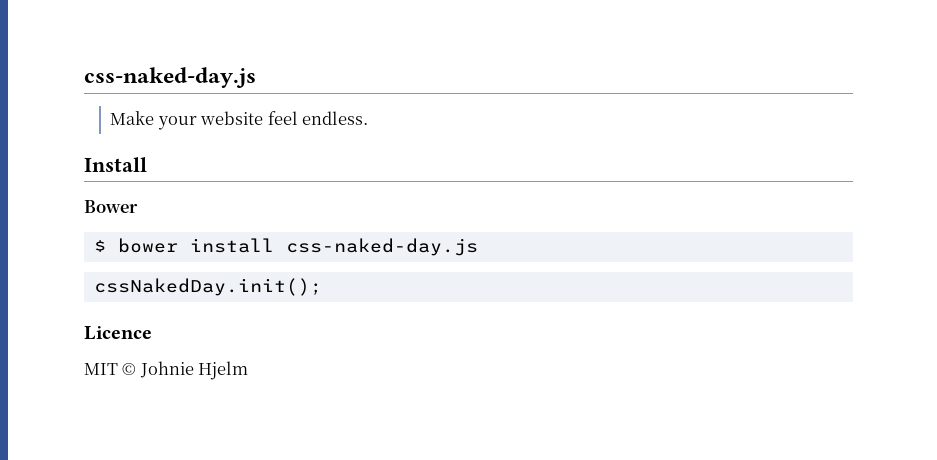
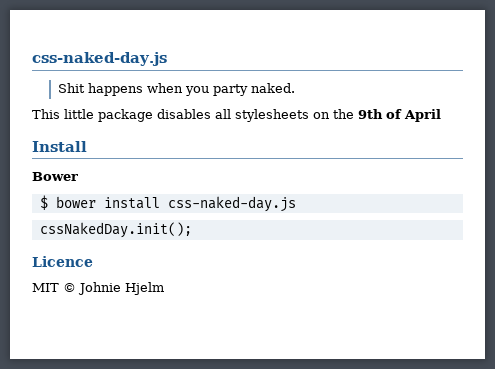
[84,67,256,88] [110,111,368,130] css-naked-day.js // Make your website feel endless. -> [32,52,167,66] [57,83,295,96] [32,109,441,122] css-naked-day.js // Shit happens when you party naked. // This little package disables all stylesheets on the 9th of April

